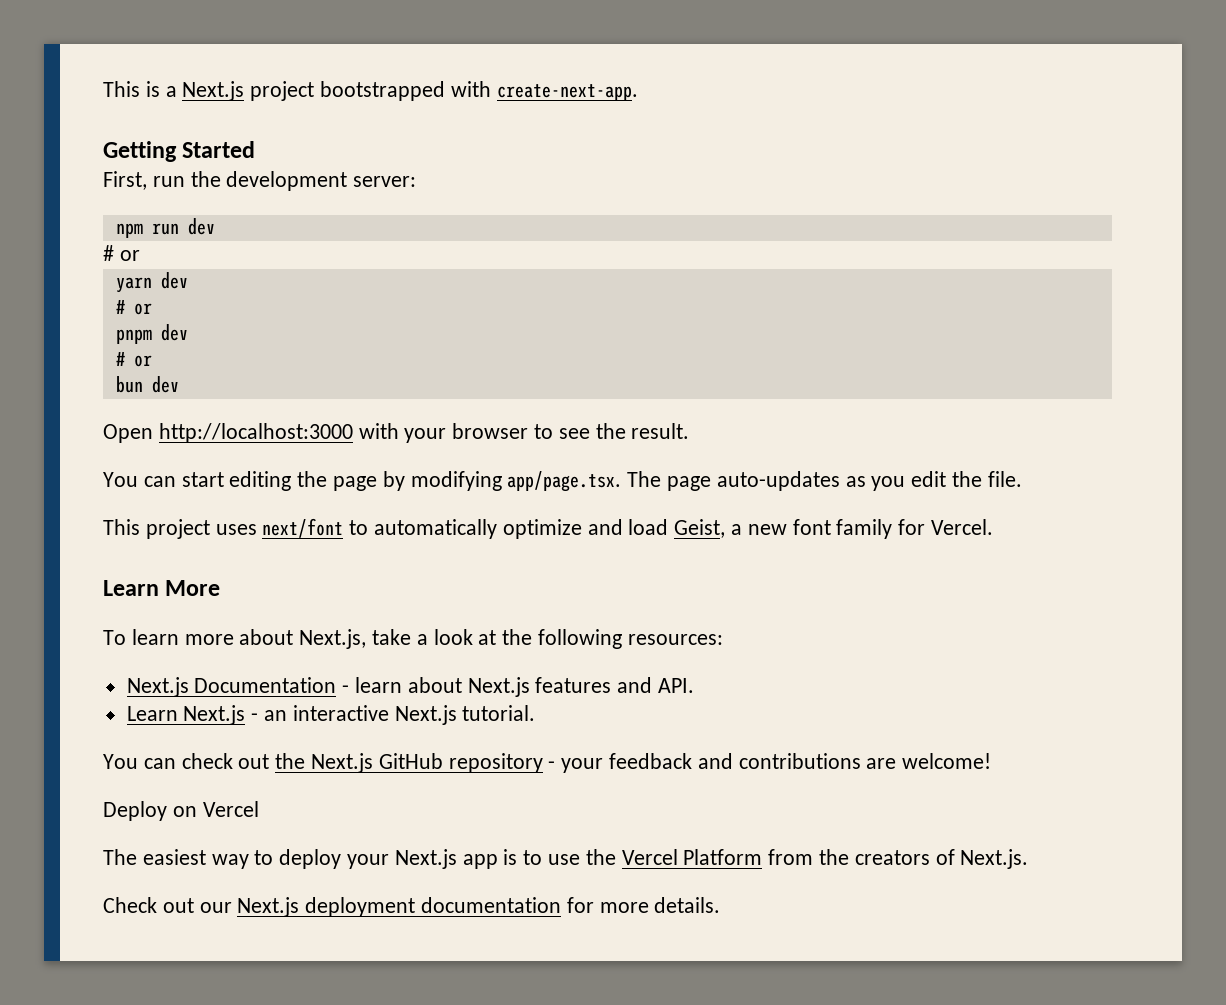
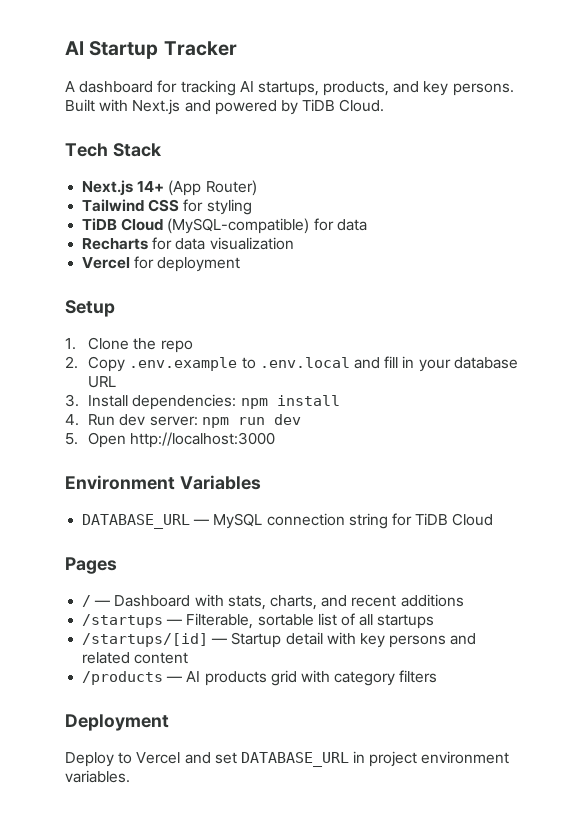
[103,81,638,101] [103,141,256,162] [103,171,348,191] This is a Next.js project bootstrapped with create-next-app. // Getting Started // First, run the development -> [65,41,237,59] [65,80,514,96] [65,99,385,115] [65,143,162,157] [82,180,257,196] [82,199,252,215] [82,218,367,234] [82,237,294,250] [82,256,241,272] [65,300,115,317] [65,337,193,353] [65,356,518,372] [88,376,117,388] [65,394,340,410] [65,414,146,426] AI Startup Tracker // A dashboard for tracking AI startups, products, and key persons. Built with Next.js and powered by TiDB Cloud. // Tech Stack // Next.js 14+ (App Router) // Tailwind CSS for styling // TiDB Cloud (MySQL-compatible) for data // Recharts for data visualization // Vercel for deployment // Setup // 1. Clone the repo // 2. Copy .env.example to .env.local and fill in your database URL // 3. Install dependencies: npm install // 4. Run dev
(417, 181) // -> (198, 421) none
[103,245,140,261] [115,272,188,293] [115,300,152,315] [115,324,188,344] [115,352,152,367] [115,376,179,393] [103,423,690,443] [103,471,1022,492] [103,518,994,539] [103,580,221,596] [103,629,723,649] [126,677,695,697] [126,705,536,725] [103,753,992,773] # or // yarn dev // # or // pnpm dev // # or // bun dev // Open http://localhost:3000 with your browser to see the result. // You can start editing the page by modifying app/page.tsx. The page auto-updates as you edit the file. // This project uses next/font to automatically optimize and load Geist, a new font family for Vercel. // Learn More // To learn more about Next.js, take a look at the following resources: // Next.js Documentation - learn about Next.js features and API. // Learn Next.js - an interactive Next.js tutorial. // You can check out the Next.js GitHub repository - your feedback and contributions are welcome! -> [65,432,276,448] [65,475,261,490] [82,513,494,529] [65,557,117,574] [82,594,464,610] [82,613,435,629] [82,632,477,648] [82,652,189,664] [82,670,438,686] [65,714,169,731] 5. Open http://localhost:3000 // Environment Variables // DATABASE_URL — MySQL connection string for TiDB Cloud // Pages // / — Dashboard with stats, charts, and recent additions // /startups — Filterable, sortable list of all startups // /startups/[id] — Startup detail with key persons and related content // /products — AI products grid with category filters // Deployment
[172,801,259,817] [103,849,1029,869] [103,897,721,917] on Vercel // The easiest way to deploy your Next.js app is to use the Vercel Platform from the creators of Next.js. // Check out our Next.js deployment documentation for more details. -> [118,751,510,767] [65,770,130,783] to Vercel and set DATABASE_URL in project environment variables.

